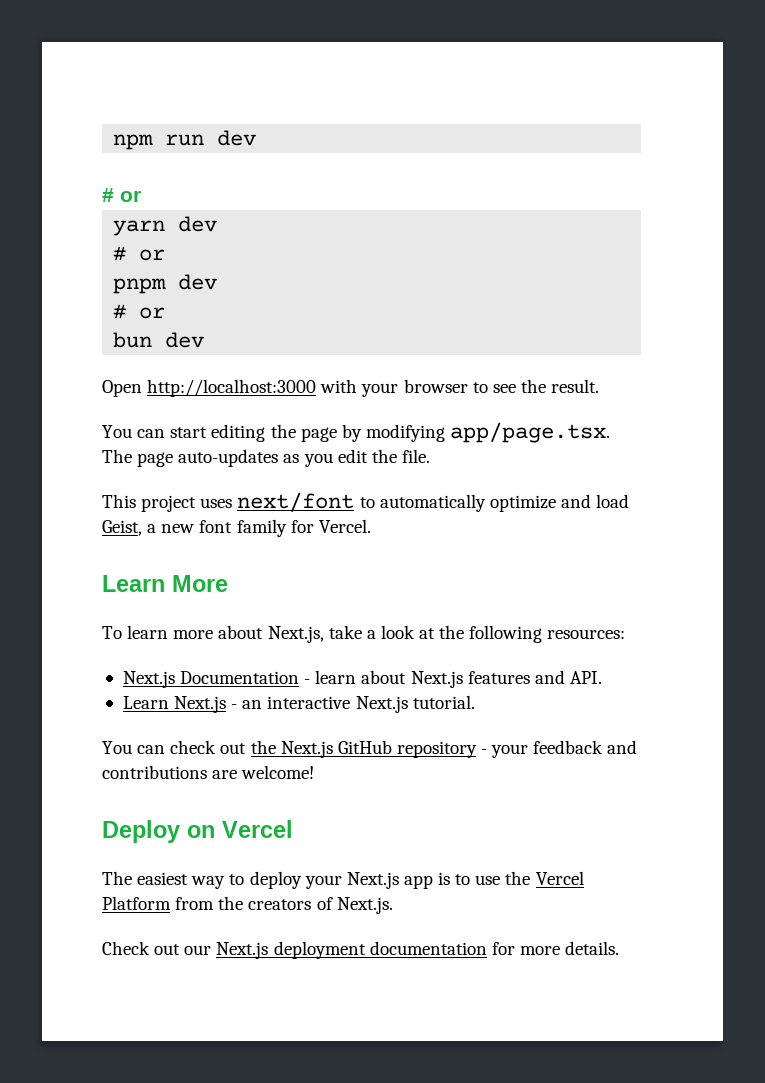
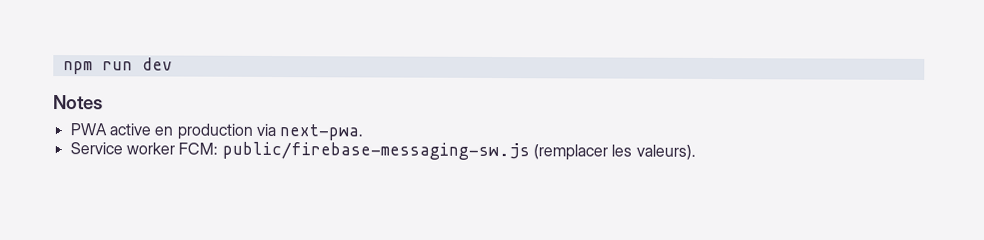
[102,188,141,202] [113,216,218,236] [113,246,166,261] [113,274,218,294] [113,304,166,319] [113,332,205,348] [102,379,600,397] [102,422,611,443] [102,449,430,467] [102,492,630,512] [102,519,371,537] [102,575,228,592] [102,625,626,643] [122,670,602,688] [122,695,475,713] [102,740,638,758] [102,765,315,779] [102,820,293,843] [102,871,584,889] [102,896,393,914] [102,941,620,959] # or // yarn dev // # or // pnpm dev // # or // bun dev // Open http://localhost:3000 with your browser to see the result. // You can start editing the page by modifying app/page.tsx. The page auto-updates as you edit the file. // This project uses next/font to automatically optimize and load Geist, a new font family for Vercel. // Learn More // To learn more about Next.js, take a look at the following resources: // Next.js Documentation - learn about Next.js features and API. // Learn Next.js - an interactive Next.js tutorial. // You can check out the Next.js GitHub repository - your feedback and contributions are welcome! // Deploy on Vercel // The easiest way to deploy your Next.js app is to use the Vercel Platform from the creators of Next.js. // Check out our Next.js deployment documentation for more details. -> [53,95,103,110] [69,123,364,141] [69,141,696,161] Notes // PWA active en production via next-pwa. // Service worker FCM: public/firebase-messaging-sw.js (remplacer les valeurs).

